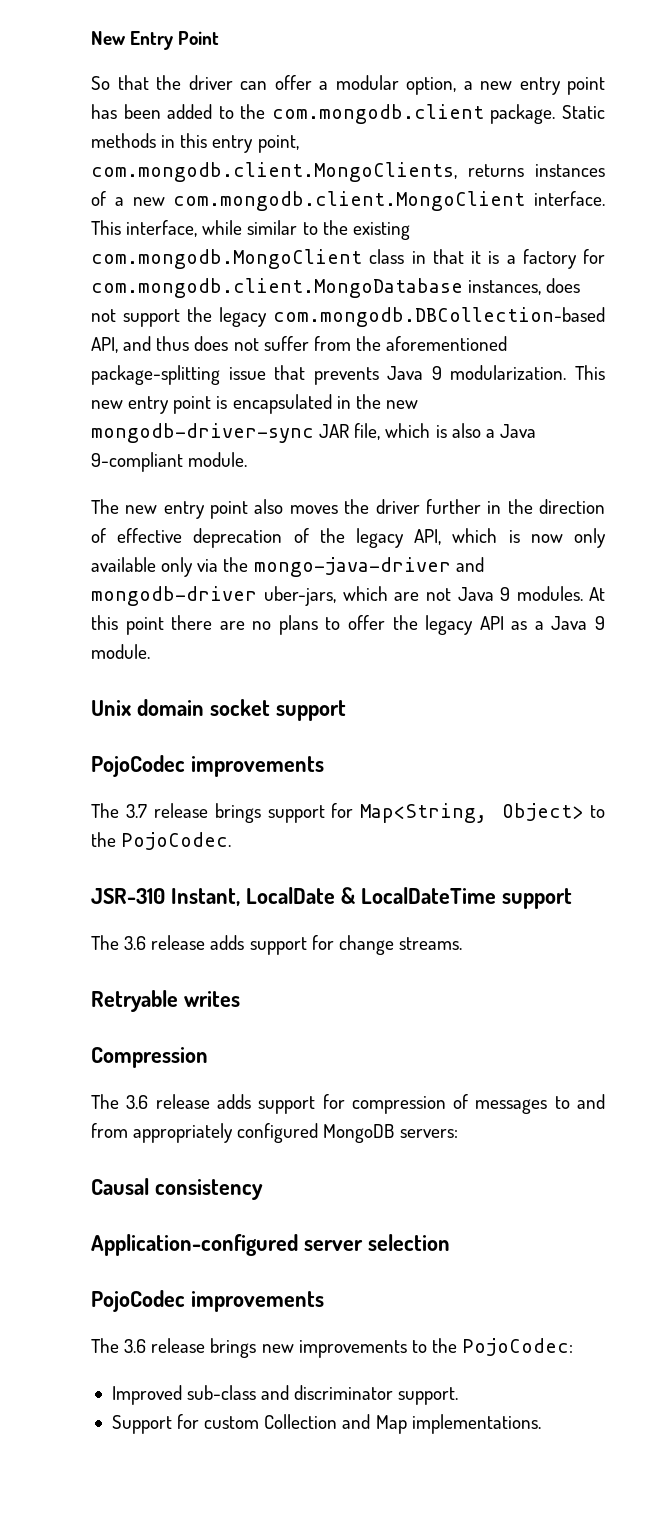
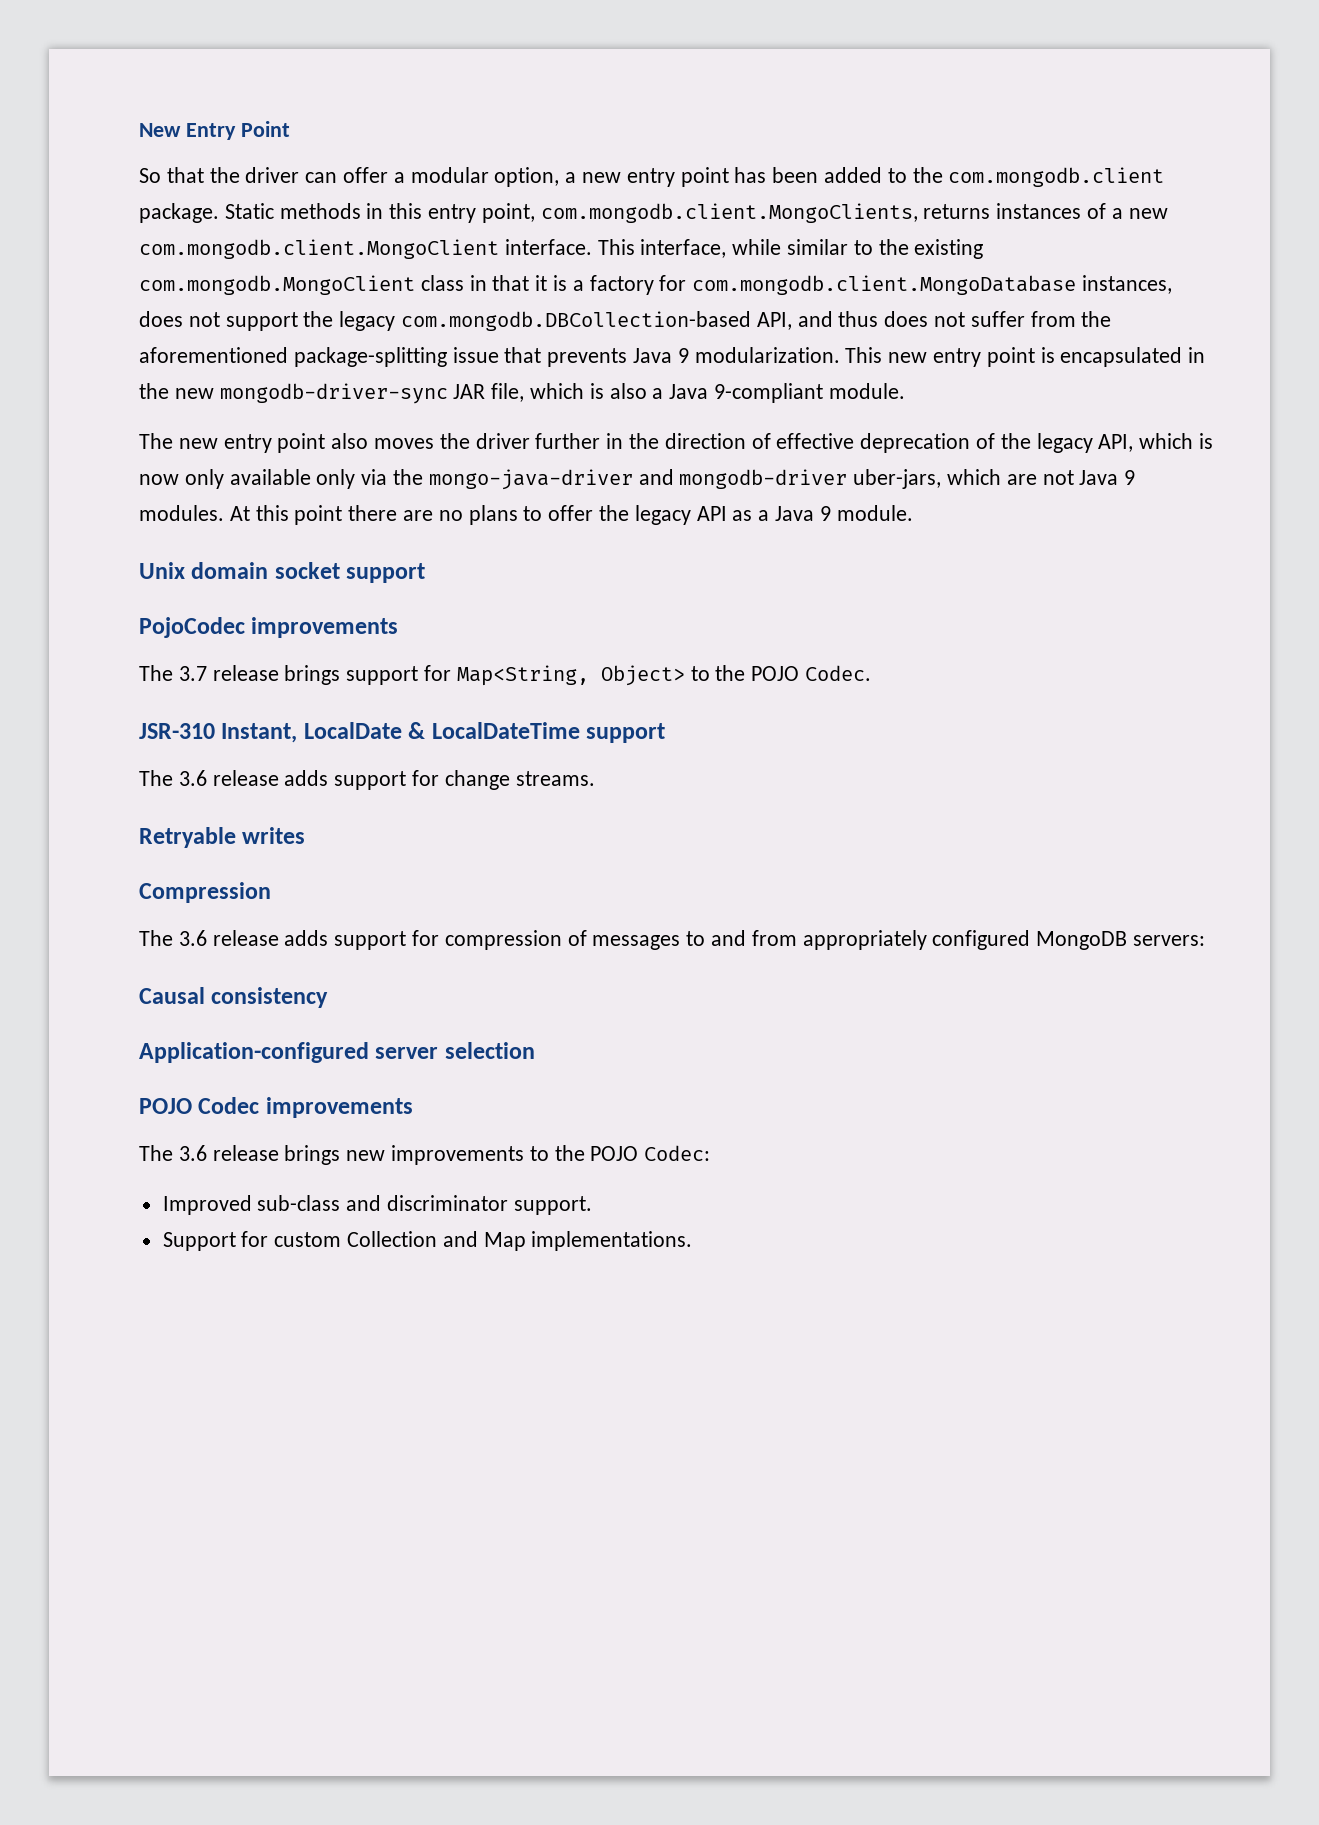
[121,832,232,850] PojoCodec. -> [751,665,872,681] POJO Codec.
[91,1290,185,1312] PojoCodec -> [139,1097,260,1114] POJO Codec
[462,1338,574,1356] PojoCodec: -> [590,1145,711,1161] POJO Codec:

